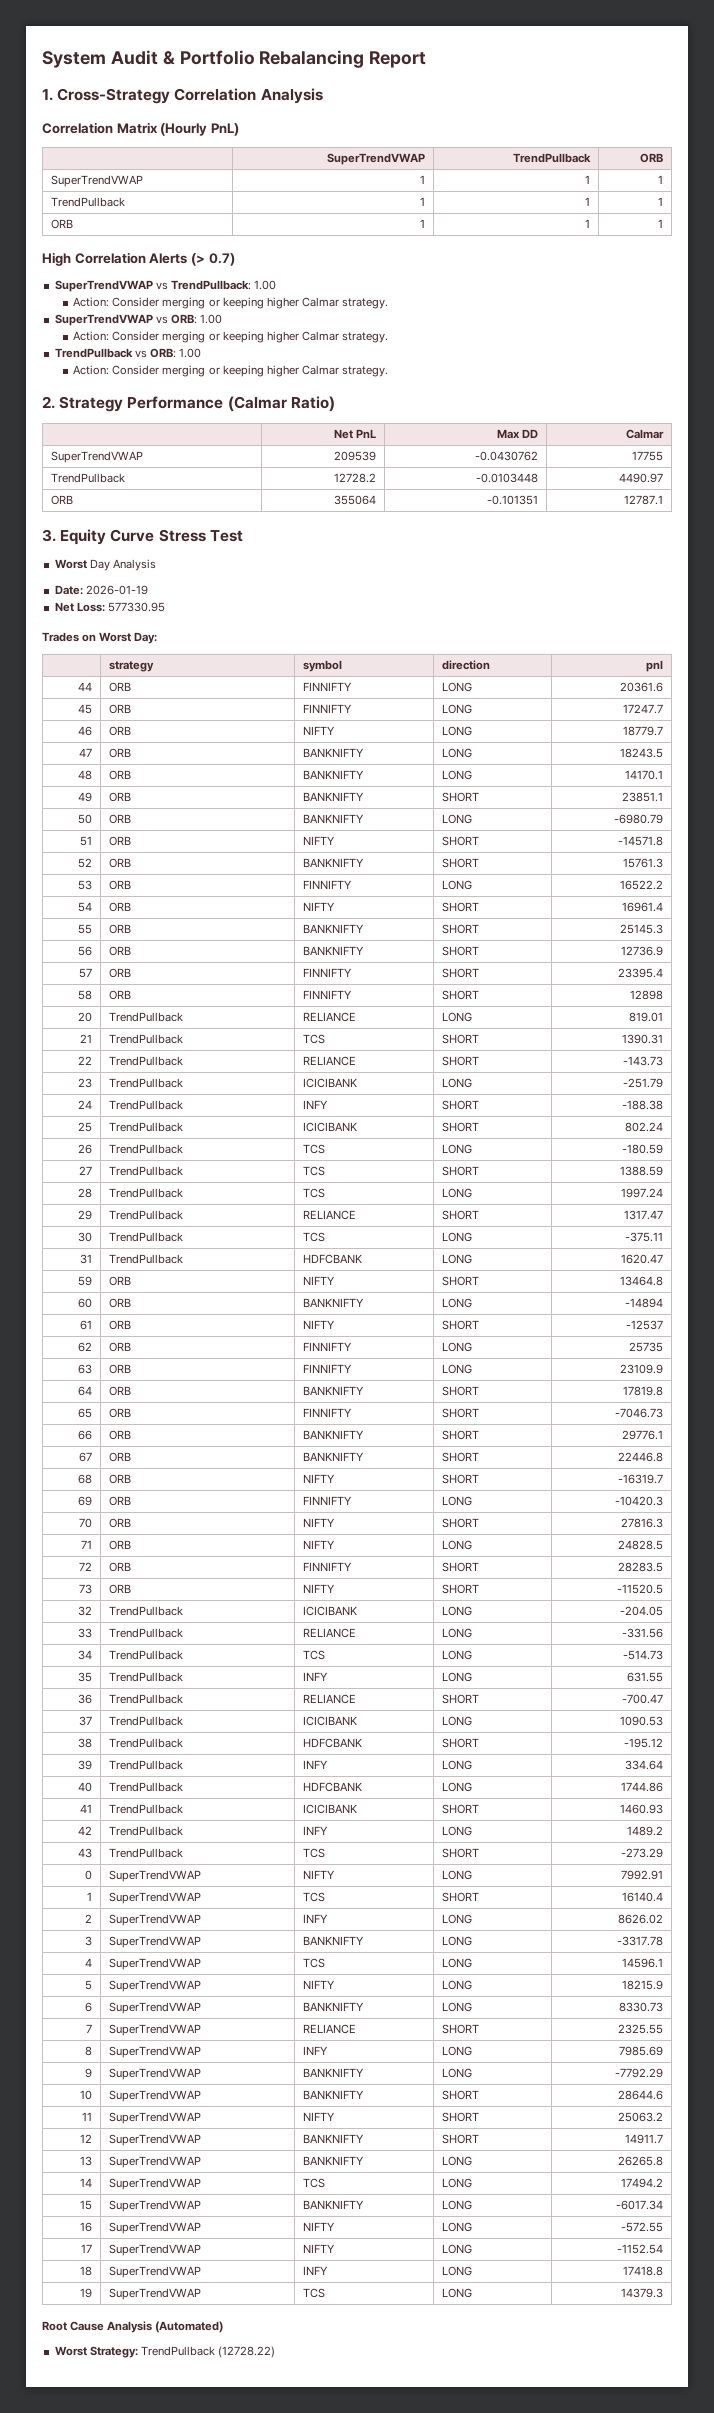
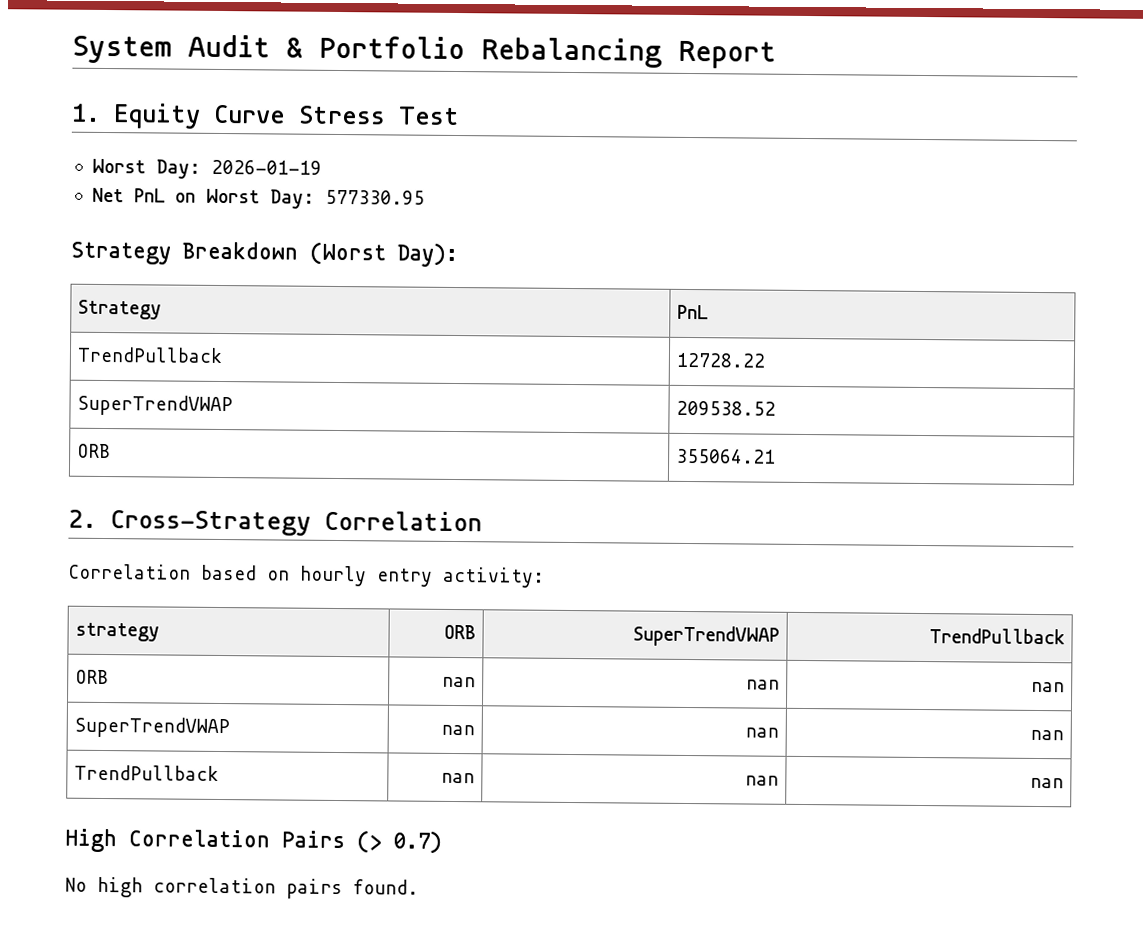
[57,88,323,104] [42,122,239,136] [326,153,425,165] [512,153,591,163] [639,153,663,163] [51,175,144,187] [419,175,425,184] [584,175,590,184] [657,175,663,184] [51,197,126,207] [419,197,425,206] [584,197,590,206] [657,197,663,206] [51,219,74,229] [419,219,425,228] [584,219,590,228] [657,219,663,228] [42,252,235,266] [54,280,276,292] [73,297,388,309] [54,314,222,326] [73,331,388,343] [54,348,201,358] [73,365,388,377] [42,396,335,412] [333,429,376,439] [496,429,538,439] [625,429,664,439] [51,451,144,463] [333,451,376,461] [474,451,538,461] [631,451,663,461] [51,473,126,483] [333,473,376,483] [475,473,538,483] [618,473,663,483] [51,495,74,505] [333,495,376,505] [486,495,538,505] [623,495,663,505] [42,529,56,542] Cross-Strategy Correlation Analysis // Correlation Matrix (Hourly PnL) // | SuperTrendVWAP | TrendPullback | ORB // SuperTrendVWAP | 1 | 1 | 1 // TrendPullback | 1 | 1 | 1 // ORB | 1 | 1 | 1 // High Correlation Alerts (> 0.7) // SuperTrendVWAP vs TrendPullback: 1.00 // Action: Consider merging or keeping higher Calmar strategy. // SuperTrendVWAP vs ORB: 1.00 // Action: Consider merging or keeping higher Calmar strategy. // TrendPullback vs ORB: 1.00 // Action: Consider merging or keeping higher Calmar strategy. // 2. Strategy Performance (Calmar Ratio) // | Net PnL | Max DD | Calmar // SuperTrendVWAP | 209539 | -0.0430762 | 17755 // TrendPullback | 12728.2 | -0.0103448 | 4490.97 // ORB | 355064 | -0.101351 | 12787.1 // 3. -> (101, 112) none
[89,559,156,571] [54,585,83,595] Day Analysis // Date: -> [155,159,201,179] Day:
[76,602,165,612] [42,632,79,642] Loss: 577330.95 // Trades -> [133,188,166,203] PnL
[109,661,155,672] [303,660,343,672] [442,660,491,670] [645,660,663,672] [77,682,92,691] [109,682,132,692] [303,682,353,691] [442,682,473,692] [619,682,663,692] [77,704,92,714] [109,704,132,714] [303,704,353,713] [442,704,473,714] [622,704,663,714] [77,726,92,736] [109,726,132,736] [303,726,336,735] [442,726,473,736] [622,726,663,736] [78,748,92,757] [109,748,132,758] [303,748,365,757] [442,748,473,758] [619,748,663,758] [77,770,92,780] [109,770,132,780] [303,770,365,779] [442,770,473,780] [624,770,663,780] [77,792,92,802] [109,792,132,802] [303,792,365,801] [442,792,480,802] [621,792,663,802] [77,814,92,824] [109,814,132,824] [303,814,365,823] [442,814,473,824] [613,814,663,824] [79,836,92,846] [109,836,132,846] [303,836,336,845] [442,836,480,846] [617,836,663,846] [77,858,92,868] [109,858,132,868] [303,858,365,867] [442,858,480,868] [622,858,663,868] [77,880,92,890] [109,880,132,890] [303,880,353,889] [442,880,473,890] [619,880,663,890] [77,902,92,912] [109,902,132,912] [303,902,336,911] [442,902,480,912] [621,902,663,912] [77,924,92,934] [109,924,132,934] [303,924,365,933] [442,924,480,934] [619,924,663,934] [77,946,92,956] [109,946,132,956] [303,946,365,955] [442,946,480,956] [620,946,663,956] [78,968,92,978] [109,968,132,978] [303,968,353,977] [442,968,480,978] [617,968,663,978] [77,990,92,1000] [109,990,132,1000] [303,990,353,999] [442,990,480,1000] [629,990,663,1000] [77,1012,92,1022] [109,1012,184,1022] [303,1012,357,1022] [442,1012,473,1022] [628,1012,663,1022] [79,1034,92,1043] [109,1034,184,1044] [303,1034,326,1044] [442,1034,480,1044] [621,1034,663,1044] [77,1056,92,1065] [109,1056,184,1066] [303,1056,357,1066] [442,1056,480,1066] [622,1056,663,1066] [77,1078,92,1088] [109,1078,184,1088] [303,1078,358,1088] [442,1078,473,1088] [622,1078,663,1088] [77,1100,92,1109] [109,1100,184,1110] [303,1100,329,1109] [442,1100,480,1110] [621,1100,663,1110] [77,1122,92,1132] [109,1122,184,1132] [303,1122,358,1132] [442,1122,480,1132] [624,1122,663,1132] [77,1144,92,1154] [109,1144,184,1154] [303,1144,326,1154] [442,1144,473,1154] [621,1144,663,1154] [78,1166,92,1175] [109,1166,184,1176] [303,1166,326,1176] [442,1166,480,1176] [619,1166,663,1176] [77,1188,92,1198] [109,1188,184,1198] [303,1188,326,1198] [442,1188,473,1198] [620,1188,663,1198] [77,1210,92,1220] [109,1210,184,1220] [303,1210,357,1220] [442,1210,480,1220] [623,1210,663,1220] [77,1232,92,1242] [109,1232,184,1242] [303,1232,326,1242] [442,1232,473,1242] [624,1232,663,1242] [79,1254,92,1264] [109,1254,184,1264] [303,1254,363,1264] [442,1254,473,1264] [620,1254,663,1264] [77,1276,92,1286] [109,1276,132,1286] [303,1276,336,1285] [442,1276,480,1286] [619,1276,663,1286] [77,1298,92,1308] [109,1298,132,1308] [303,1298,365,1307] [442,1298,473,1308] [624,1298,663,1308] [79,1320,92,1330] [109,1320,132,1330] [303,1320,336,1329] [442,1320,480,1330] [625,1320,663,1330] [77,1342,92,1352] [109,1342,132,1352] [303,1342,353,1351] [442,1342,473,1352] [628,1342,663,1352] [77,1364,92,1374] [109,1364,132,1374] [303,1364,353,1373] [442,1364,473,1374] [619,1364,663,1374] [77,1386,92,1396] [109,1386,132,1396] [303,1386,365,1395] [442,1386,480,1396] [622,1386,663,1396] [77,1408,92,1418] [109,1408,132,1418] [303,1408,353,1417] [442,1408,480,1418] [614,1408,663,1418] [77,1430,92,1440] [109,1430,132,1440] [303,1430,365,1439] [442,1430,480,1440] [621,1430,663,1440] [78,1452,92,1462] [109,1452,132,1462] [303,1452,365,1461] [442,1452,480,1462] [617,1452,663,1462] [77,1474,92,1484] [109,1474,132,1484] [303,1474,336,1483] [442,1474,480,1484] [617,1474,663,1484] [77,1496,92,1506] [109,1496,132,1506] [303,1496,353,1505] [442,1496,473,1506] [614,1496,663,1506] [78,1518,92,1528] [109,1518,132,1528] [303,1518,336,1527] [442,1518,480,1528] [620,1518,663,1528] [80,1540,92,1549] [109,1540,132,1550] [303,1540,336,1549] [442,1540,473,1550] [617,1540,663,1550] [78,1562,92,1571] [109,1562,132,1572] [303,1562,353,1571] [442,1562,480,1572] [617,1562,663,1572] [78,1584,92,1594] [109,1584,132,1594] [303,1584,336,1593] [442,1584,480,1594] [616,1584,663,1594] [77,1606,92,1616] [109,1606,184,1616] [303,1606,358,1616] [442,1606,473,1616] [619,1606,663,1616] [77,1628,92,1638] [109,1628,184,1638] [303,1628,357,1638] [442,1628,473,1638] [621,1628,663,1638] [77,1650,92,1660] [109,1650,184,1660] [303,1650,326,1660] [442,1650,473,1660] [622,1650,663,1660] [77,1672,92,1682] [109,1672,184,1682] [303,1672,329,1681] [442,1672,473,1682] [626,1672,663,1682] [77,1694,92,1704] [109,1694,184,1704] [303,1694,357,1704] [442,1694,480,1704] [621,1694,663,1704] [78,1716,92,1726] [109,1716,184,1726] [303,1716,358,1726] [442,1716,473,1726] [619,1716,663,1726] [77,1738,92,1748] [109,1738,184,1748] [303,1738,363,1748] [442,1738,480,1748] [623,1738,663,1748] [77,1760,92,1770] [109,1760,184,1770] [303,1760,329,1769] [442,1760,473,1770] [624,1760,663,1770] [77,1782,92,1792] [109,1782,184,1792] [303,1782,363,1792] [442,1782,473,1792] [620,1782,663,1792] [79,1804,92,1813] [109,1804,184,1814] [303,1804,358,1814] [442,1804,480,1814] [619,1804,663,1814] [77,1826,92,1835] [109,1826,184,1836] [303,1826,329,1835] [442,1826,473,1836] [626,1826,663,1836] [77,1848,92,1858] [109,1848,184,1858] [303,1848,326,1858] [442,1848,480,1858] [620,1848,663,1858] [84,1870,92,1880] [109,1870,202,1882] [303,1870,336,1879] [442,1870,473,1880] [620,1870,663,1880] [86,1892,92,1901] [109,1892,202,1904] [303,1892,326,1902] [442,1892,480,1902] [621,1892,663,1902] [84,1914,92,1923] [109,1914,202,1926] [303,1914,329,1923] [442,1914,473,1924] [617,1914,663,1924] [84,1936,92,1946] [109,1936,202,1948] [303,1936,365,1945] [442,1936,473,1946] [616,1936,663,1946] [84,1958,92,1967] [109,1958,202,1970] [303,1958,326,1968] [442,1958,473,1968] [621,1958,663,1968] [84,1980,92,1990] [109,1980,202,1992] [303,1980,336,1989] [442,1980,473,1990] [621,1980,663,1990] [84,2002,92,2012] [109,2002,202,2014] [303,2002,365,2011] [442,2002,473,2012] [618,2002,663,2012] [85,2024,92,2033] [109,2024,202,2036] [303,2024,357,2034] [442,2024,480,2034] [617,2024,663,2034] [84,2046,92,2056] [109,2046,202,2058] [303,2046,329,2055] [442,2046,473,2056] [618,2046,663,2056] [84,2068,92,2078] [109,2068,202,2080] [303,2068,365,2077] [442,2068,473,2078] [614,2068,663,2078] [79,2090,92,2100] [109,2090,202,2102] [303,2090,365,2099] [442,2090,480,2100] [617,2090,663,2100] [81,2112,92,2121] [109,2112,202,2124] [303,2112,336,2121] [442,2112,480,2122] [617,2112,663,2122] [79,2134,92,2143] [109,2134,202,2146] [303,2134,365,2143] [442,2134,480,2144] [624,2134,663,2144] [79,2156,92,2166] [109,2156,202,2168] [303,2156,365,2165] [442,2156,473,2166] [617,2156,663,2166] [79,2178,92,2187] [109,2178,202,2190] [303,2178,326,2188] [442,2178,473,2188] [620,2178,663,2188] [79,2200,92,2210] [109,2200,202,2212] [303,2200,365,2209] [442,2200,473,2210] [615,2200,663,2210] [79,2222,92,2232] [109,2222,202,2234] [303,2222,336,2231] [442,2222,473,2232] [620,2222,663,2232] [80,2244,92,2253] [109,2244,202,2256] [303,2244,336,2253] [442,2244,473,2254] [616,2244,663,2254] [79,2266,92,2276] [109,2266,202,2278] [303,2266,329,2275] [442,2266,473,2276] [622,2266,663,2276] [79,2288,92,2298] [109,2288,202,2300] [303,2288,326,2298] [442,2288,473,2298] [620,2288,663,2298] [42,2321,224,2333] [54,2346,275,2358] // | strategy | symbol | direction | pnl // 44 | ORB | FINNIFTY | LONG | 20361.6 // 45 | ORB | FINNIFTY | LONG | 17247.7 // 46 | ORB | NIFTY | LONG | 18779.7 // 47 | ORB | BANKNIFTY | LONG | 18243.5 // 48 | ORB | BANKNIFTY | LONG | 14170.1 // 49 | ORB | BANKNIFTY | SHORT | 23851.1 // 50 | ORB | BANKNIFTY | LONG | -6980.79 // 51 | ORB | NIFTY | SHORT | -14571.8 // 52 | ORB | BANKNIFTY | SHORT | 15761.3 // 53 | ORB | FINNIFTY | LONG | 16522.2 // 54 | ORB | NIFTY | SHORT | 16961.4 // 55 | ORB | BANKNIFTY | SHORT | 25145.3 // 56 | ORB | BANKNIFTY | SHORT | 12736.9 // 57 | ORB | FINNIFTY | SHORT | 23395.4 // 58 | ORB | FINNIFTY | SHORT | 12898 // 20 | TrendPullback | RELIANCE | LONG | 819.01 // 21 | TrendPullback | TCS | SHORT | 1390.31 // 22 | TrendPullback | RELIANCE | SHORT | -143.73 // 23 | TrendPullback | ICICIBANK | LONG | -251.79 // 24 | TrendPullback | INFY | SHORT | -188.38 // 25 | TrendPullback | ICICIBANK | SHORT | 802.24 // 26 | TrendPullback | TCS | LONG | -180.59 // 27 | TrendPullback | TCS | SHORT | 1388.59 // 28 | TrendPullback | TCS | LONG | 1997.24 // 29 | TrendPullback | RELIANCE | SHORT | 1317.47 // 30 | TrendPullback | TCS | LONG | -375.11 // 31 | TrendPullback | HDFCBANK | LONG | 1620.47 // 59 | ORB | NIFTY | SHORT | 13464.8 // 60 | ORB | BANKNIFTY | LONG | -14894 // 61 | ORB | NIFTY | SHORT | -12537 // 62 | ORB | FINNIFTY | LONG | 25735 // 63 | ORB | FINNIFTY | LONG | 23109.9 // 64 | ORB | BANKNIFTY | SHORT | 17819.8 // 65 | ORB | FINNIFTY | SHORT | -7046.73 // 66 | ORB | BANKNIFTY | SHORT | 29776.1 // 67 | ORB | BANKNIFTY | SHORT | 22446.8 // 68 | ORB | NIFTY | SHORT | -16319.7 // 69 | ORB | FINNIFTY | LONG | -10420.3 // 70 | ORB | NIFTY | SHORT | 27816.3 // 71 | ORB | NIFTY | LONG | 24828.5 // 72 | ORB | FINNIFTY | SHORT | 28283.5 // 73 | ORB | NIFTY | SHORT | -11520.5 // 32 | TrendPullback | ICICIBANK | LONG | -204.05 // 33 | TrendPullback | RELIANCE | LONG | -331.56 // 34 | TrendPullback | TCS | LONG | -514.73 // 35 | TrendPullback | INFY | LONG | 631.55 // 36 | TrendPullback | RELIANCE | SHORT | -700.47 // 37 | TrendPullback | ICICIBANK | LONG | 1090.53 // 38 | TrendPullback | HDFCBANK | SHORT | -195.12 // 39 | TrendPullback | INFY | LONG | 334.64 // 40 | TrendPullback | HDFCBANK | LONG | 1744.86 // 41 | TrendPullback | ICICIBANK | SHORT | 1460.93 // 42 | TrendPullback | INFY | LONG | 1489.2 // 43 | TrendPullback | TCS | SHORT | -273.29 // 0 | SuperTrendVWAP | NIFTY | LONG | 7992.91 // 1 | SuperTrendVWAP | TCS | SHORT | 16140.4 // 2 | SuperTrendVWAP | INFY | LONG | 8626.02 // 3 | SuperTrendVWAP | BANKNIFTY | LONG | -3317.78 // 4 | SuperTrendVWAP | TCS | LONG | 14596.1 // 5 | SuperTrendVWAP | NIFTY | LONG | 18215.9 // 6 | SuperTrendVWAP | BANKNIFTY | LONG | 8330.73 // 7 | SuperTrendVWAP | RELIANCE | SHORT | 2325.55 // 8 | SuperTrendVWAP | INFY | LONG | 7985.69 // 9 | SuperTrendVWAP | BANKNIFTY | LONG | -7792.29 // 10 | SuperTrendVWAP | BANKNIFTY | SHORT | 28644.6 // 11 | SuperTrendVWAP | NIFTY | SHORT | 25063.2 // 12 | SuperTrendVWAP | BANKNIFTY | SHORT | 14911.7 // 13 | SuperTrendVWAP | BANKNIFTY | LONG | 26265.8 // 14 | SuperTrendVWAP | TCS | LONG | 17494.2 // 15 | SuperTrendVWAP | BANKNIFTY | LONG | -6017.34 // 16 | SuperTrendVWAP | NIFTY | LONG | -572.55 // 17 | SuperTrendVWAP | NIFTY | LONG | -1152.54 // 18 | SuperTrendVWAP | INFY | LONG | 17418.8 // 19 | SuperTrendVWAP | TCS | LONG | 14379.3 // Root Cause Analysis (Automated) // Worst Strategy: TrendPullback (12728.22) -> [324,189,425,205] [70,241,458,268] [78,299,163,320] [677,304,710,320] [77,346,224,364] [676,352,766,368] [77,394,234,417] [676,400,777,416] [77,443,112,459] [676,448,777,464] [68,509,482,536] [68,563,545,588] [75,622,161,642] [443,624,476,640] [632,625,780,647] [928,628,1065,645] [75,669,110,685] [441,676,476,688] [745,679,780,690] [1030,681,1065,693] [74,716,231,739] [440,724,475,736] [744,727,779,738] [1029,729,1064,741] [74,764,220,781] [440,772,475,784] [744,775,779,786] [1029,777,1064,789] [65,828,442,854] [65,876,419,900] 577330.95 // Strategy Breakdown (Worst Day): // Strategy | PnL // TrendPullback | 12728.22 // SuperTrendVWAP | 209538.52 // ORB | 355064.21 // 2. Cross-Strategy Correlation // Correlation based on hourly entry activity: // strategy | ORB | SuperTrendVWAP | TrendPullback // ORB | nan | nan | nan // SuperTrendVWAP | nan | nan | nan // TrendPullback | nan | nan | nan // High Correlation Pairs (> 0.7) // No high correlation pairs found.

